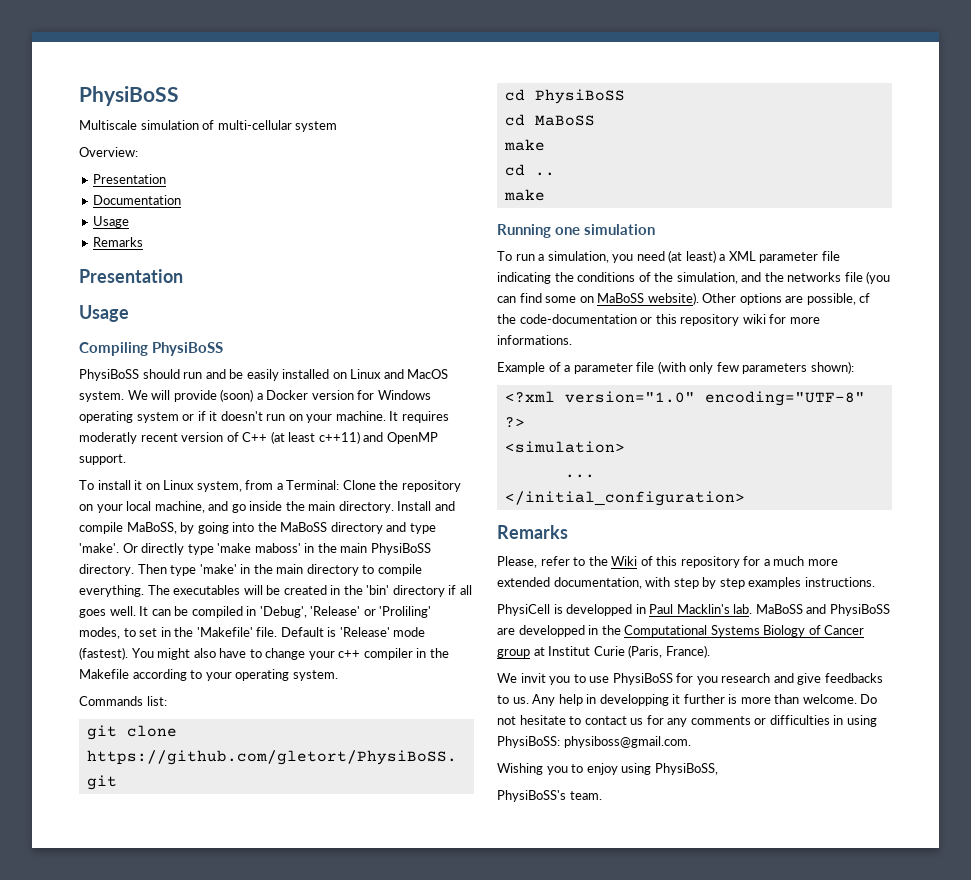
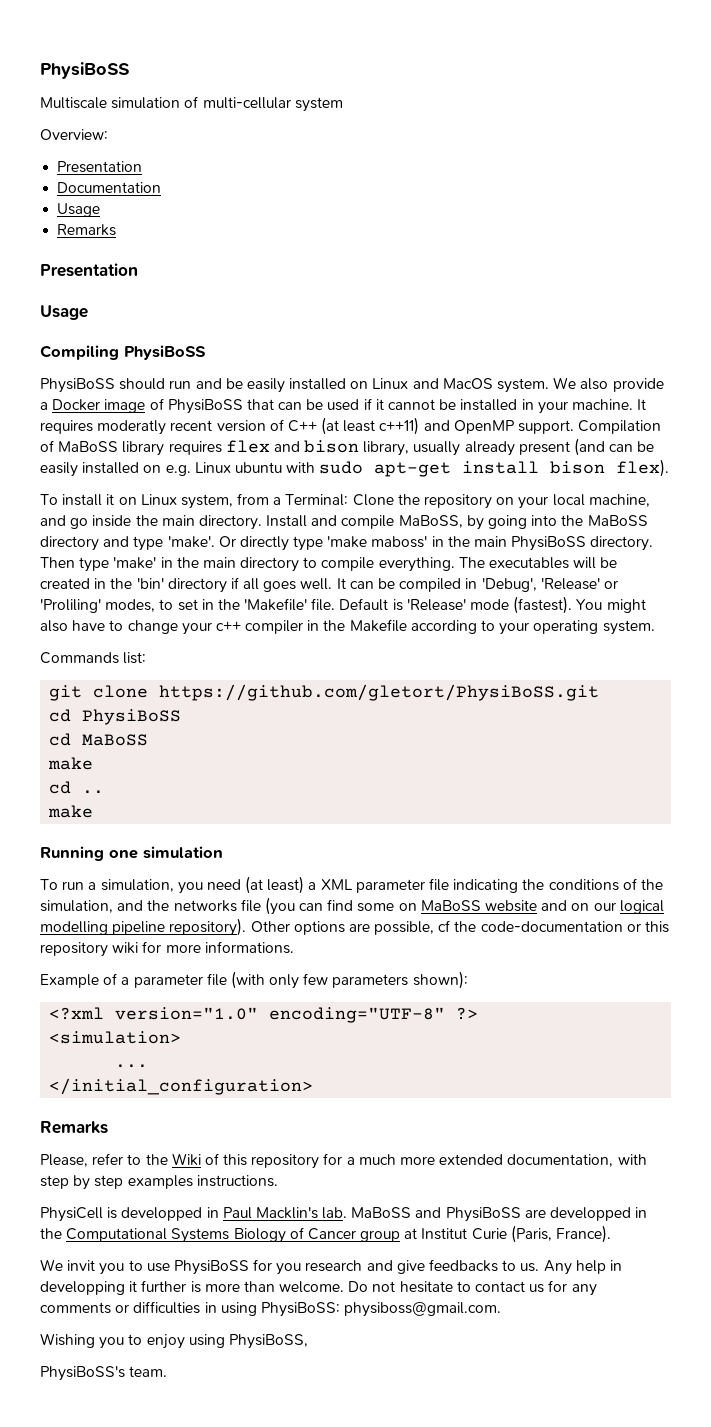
[151,389,431,402] [79,411,303,423] will provide (soon) a Docker version for Windows operating system or if it doesn't run on -> [580,378,664,392] [40,398,534,414] also provide a Docker image of PhysiBoSS that can be used if it cannot be installed in
(126, 459) none -> [578,420,662,434] [40,438,655,456] [40,459,670,477] Compilation of MaBoSS library requires flex and bison library, usually already present (and can be easily installed on e.g. Linux ubuntu with sudo apt-get install bison flex).
[647,292,699,305] website). -> [485,900,664,914] [40,918,247,936] website and on our logical modelling pipeline repository).

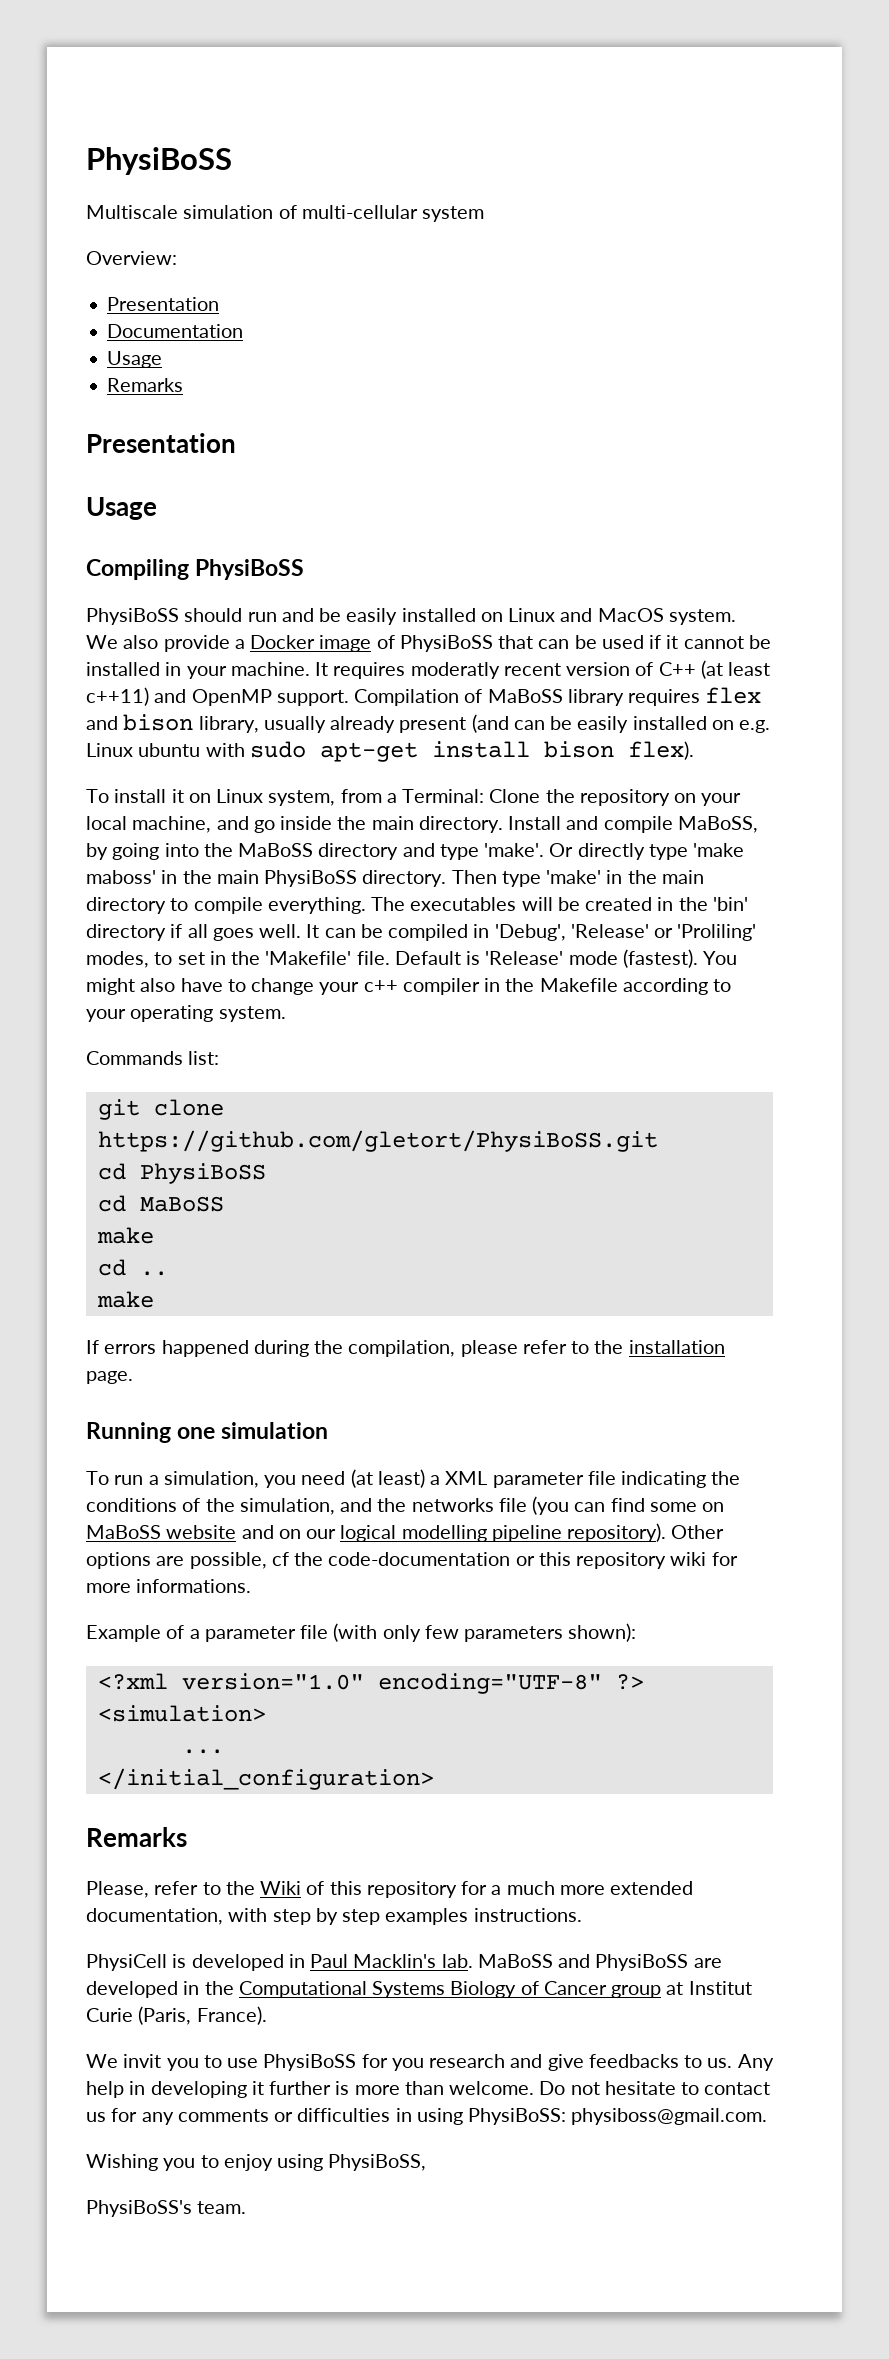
(94, 811) none -> [86,1340,725,1357] [86,1371,133,1384] // If errors happened during the compilation, please refer to the installation page.
[121,1207,203,1221] developped -> [191,1954,284,1971] developed
[550,1207,632,1221] developped -> [86,1981,178,1998] developed
[40,1281,125,1295] developping -> [150,2081,247,2098] developing

